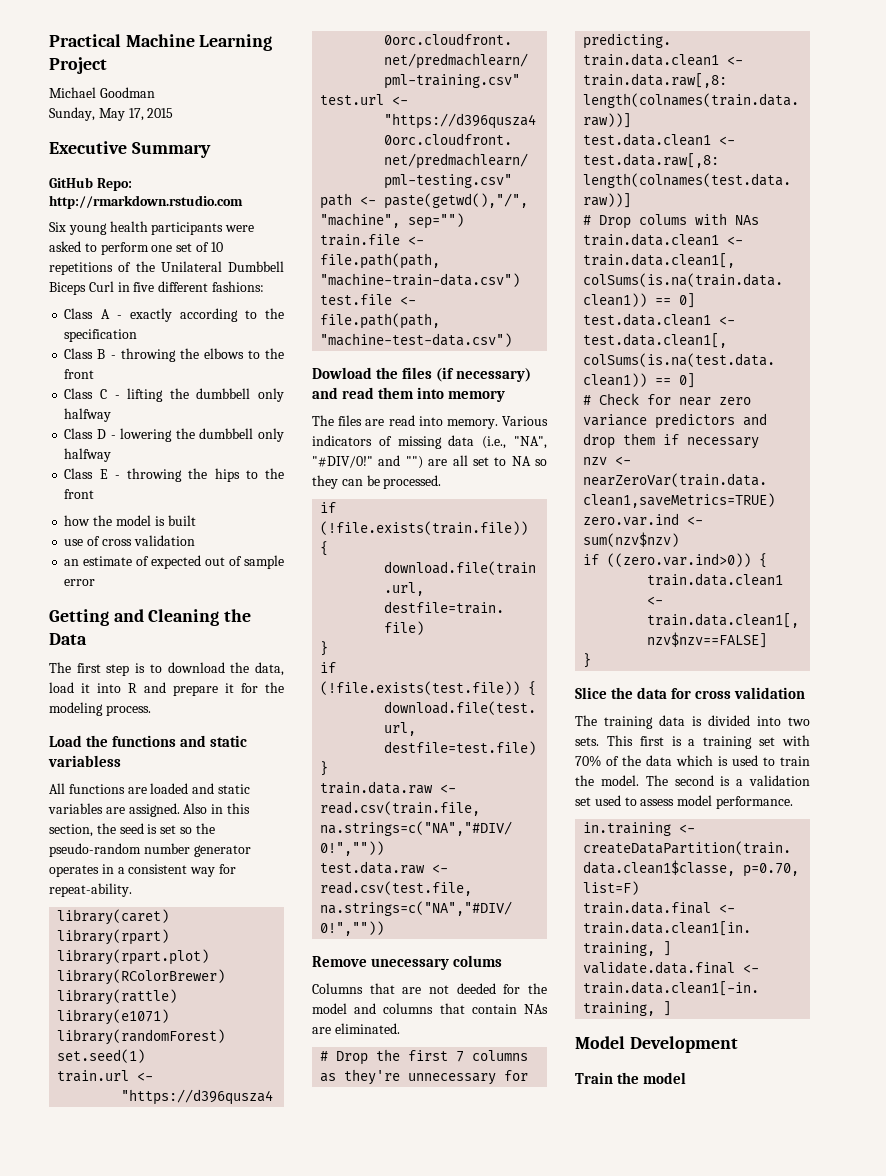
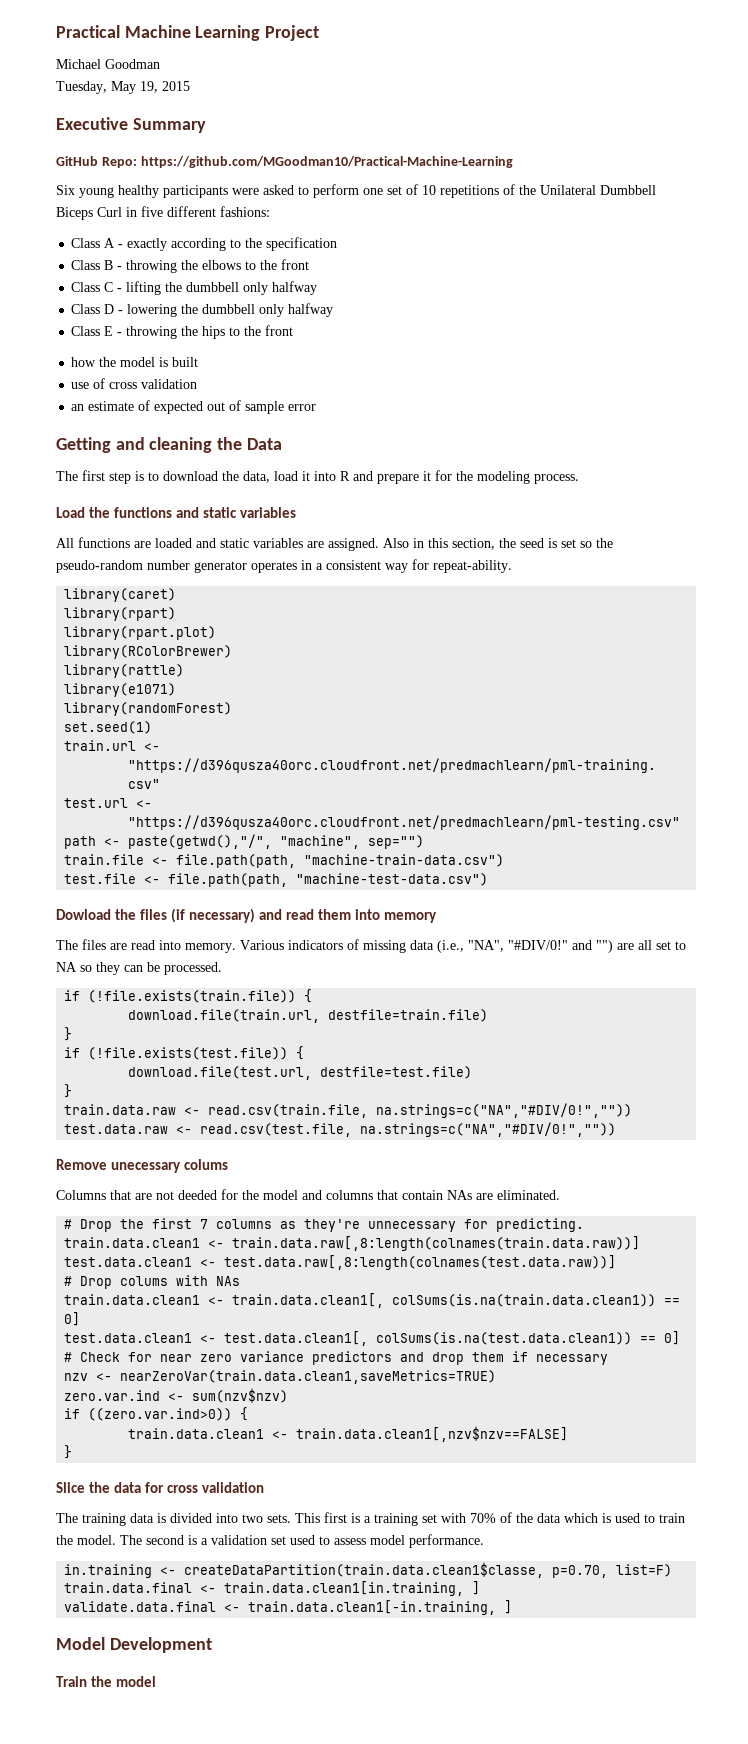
[49,107,144,121] Sunday, May 17, -> [56,81,158,94] Tuesday, May 19,
[49,195,243,209] http://rmarkdown.rstudio.com -> [140,156,513,168] https://github.com/MGoodman10/Practical-Machine-Learning
[109,221,148,232] health -> [118,185,159,198] healthy
[148,609,220,626] Cleaning -> [149,437,213,453] cleaning
[48,755,121,767] variabless -> [240,507,297,518] variables

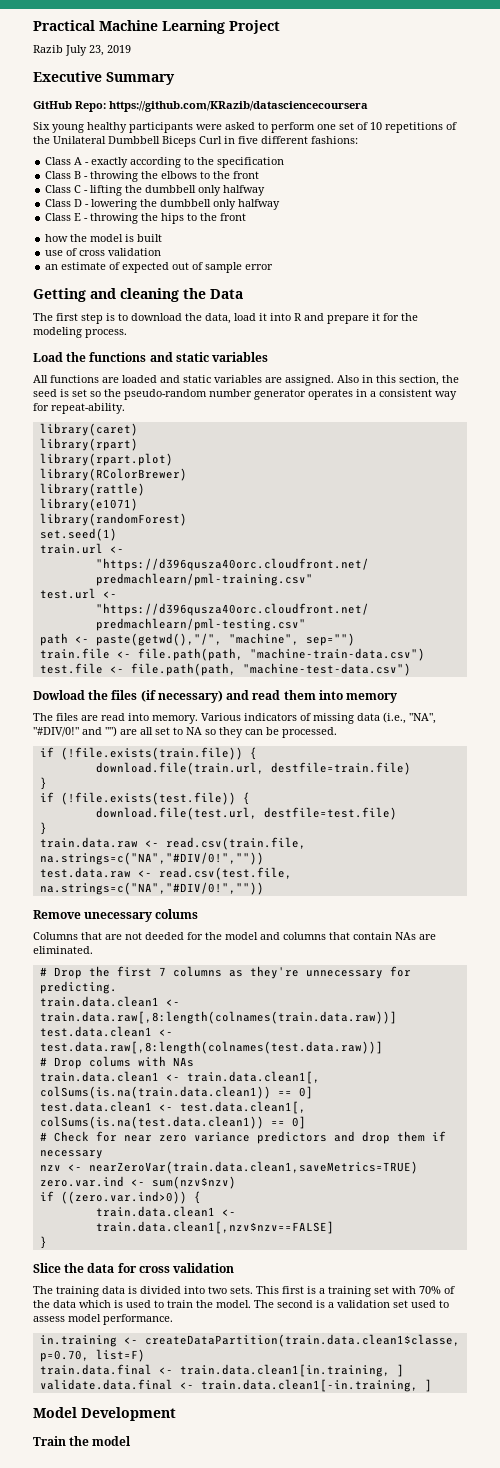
[56,59,160,69] [56,81,190,94] Michael Goodman // Tuesday, May 19, 2015 -> [33,45,131,56] Razib July 23, 2019
[140,156,513,168] https://github.com/MGoodman10/Practical-Machine-Learning -> [109,101,368,112] https://github.com/KRazib/datasciencecoursera

